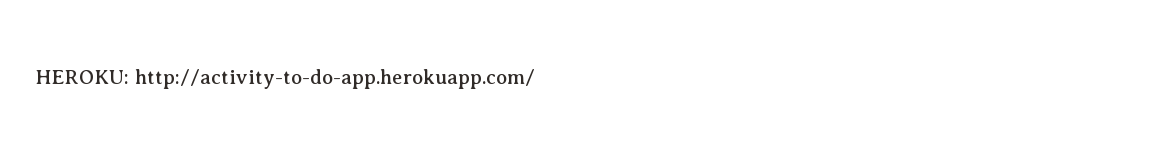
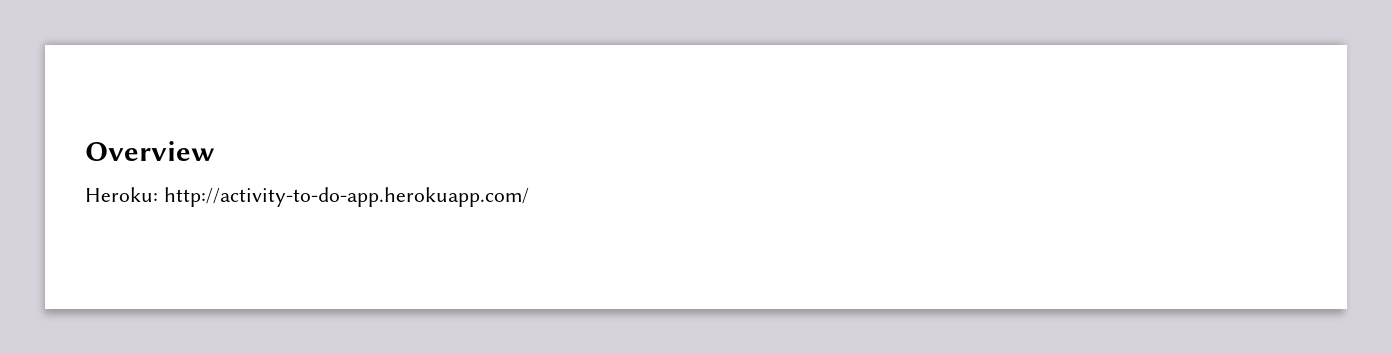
[35,70,129,84] HEROKU: -> [85,141,215,161] [85,187,158,202] Overview // Heroku:

